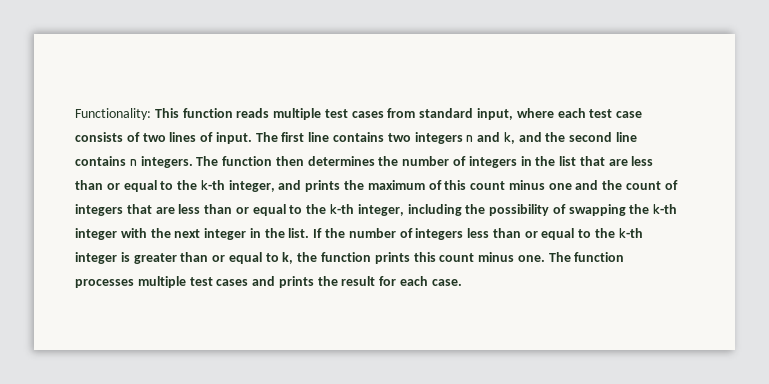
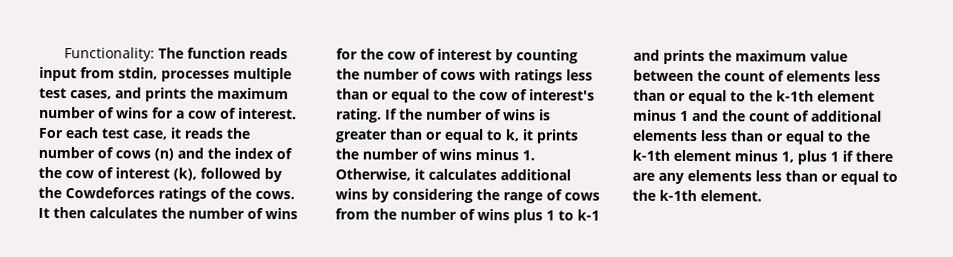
[154,108,179,118] This -> [157,47,184,59] The
[273,108,643,120] [75,132,638,144] [75,156,654,168] [75,180,678,192] [75,204,678,216] [75,228,643,240] [75,252,117,264] multiple test cases from standard input, where each test case consists of two lines of input. The first line contains two integers n and k, and the second line contains n integers. The function then determines the number of integers in the list that are less than or equal to the k-th integer, and prints the maximum of this count minus one and the count of integers that are less than or equal to the k-th integer, including the possibility of swapping the k-th integer with the next integer in the list. If the number of integers less than or equal to the k-th integer -> [39,66,292,83] [39,87,289,102] [39,106,297,120] [38,127,251,140] [38,146,293,161] [38,166,282,183] [38,186,295,202] [38,207,298,220] [336,48,578,64] [336,68,593,84] [336,88,595,103] [336,108,536,123] input from stdin, processes multiple test cases, and prints the maximum number of wins for a cow of interest. For each test case, it reads the number of cows (n) and the index of the cow of interest (k), followed by the Cowdeforces ratings of the cows. It then calculates the number of wins for the cow of interest by counting the number of cows with ratings less than or equal to the cow of interest's rating. If the number of wins
[297,252,625,264] [75,276,462,288] the function prints this count minus one. The function processes multiple test cases and prints the result for each case. -> [522,129,578,144] [335,148,535,161] [335,168,571,181] [335,188,600,204] [335,208,600,224] [633,49,848,65] [633,69,881,82] [633,89,875,105] [633,109,882,122] [632,129,870,145] [632,149,893,165] [632,169,898,185] [632,189,762,202] it prints the number of wins minus 1. Otherwise, it calculates additional wins by considering the range of cows from the number of wins plus 1 to k-1 and prints the maximum value between the count of elements less than or equal to the k-1th element minus 1 and the count of additional elements less than or equal to the k-1th element minus 1, plus 1 if there are any elements less than or equal to the k-1th element.

